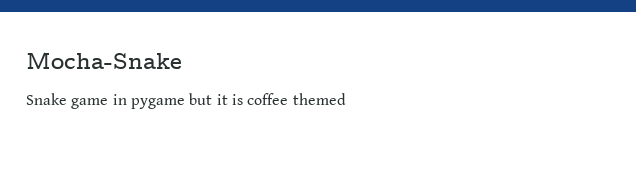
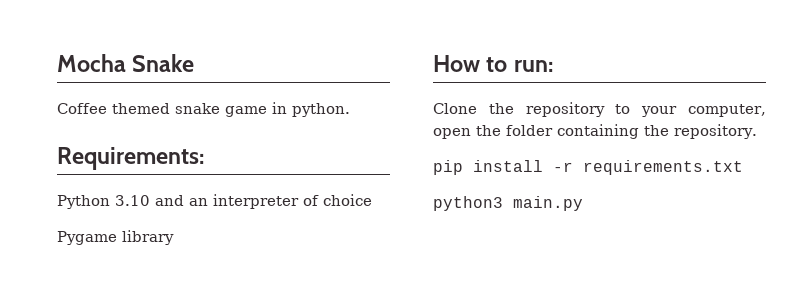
[26,52,182,69] [26,93,346,109] Mocha-Snake // Snake game in pygame but it is coffee themed -> [57,54,195,72] [57,102,350,117] [57,147,204,170] [57,194,372,209] [57,230,174,245] [433,55,553,72] [433,102,767,117] [433,124,757,139] [433,160,743,175] [433,196,583,211] Mocha Snake // Coffee themed snake game in python. // Requirements: // Python 3.10 and an interpreter of choice // Pygame library // How to run: // Clone the repository to your computer, open the folder containing the repository. // pip install -r requirements.txt // python3 main.py

